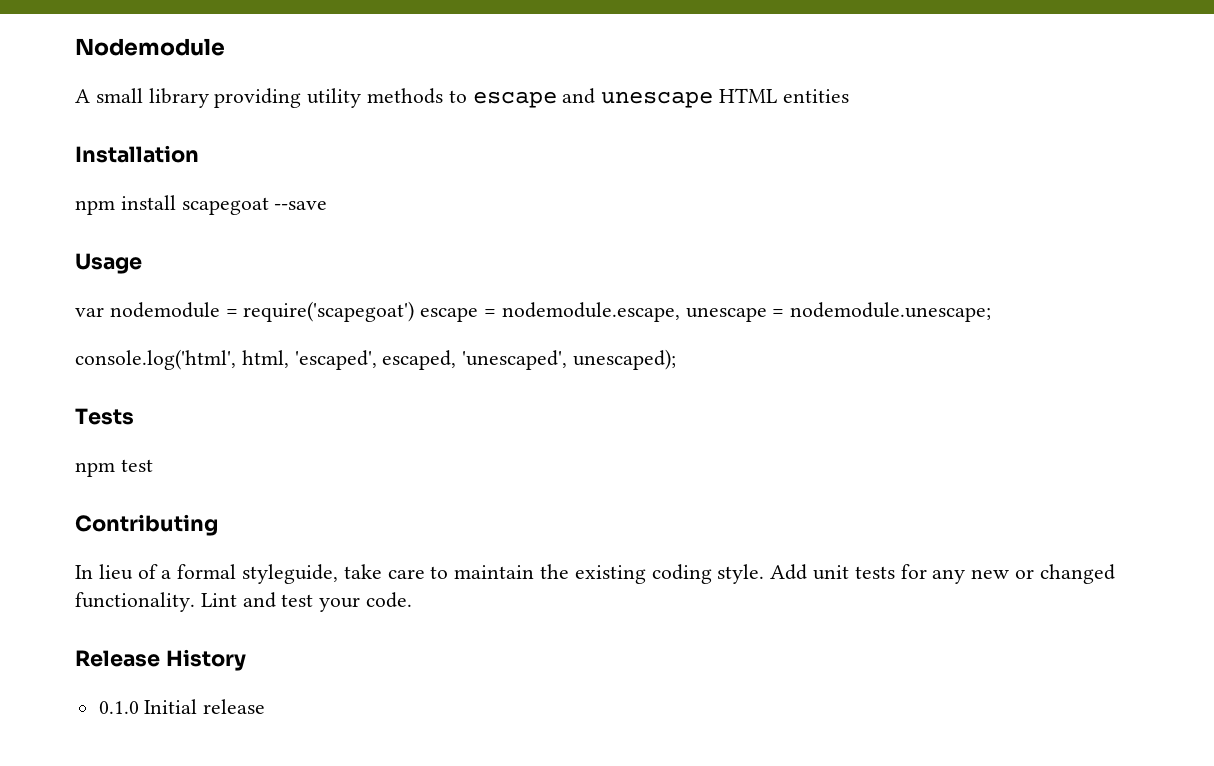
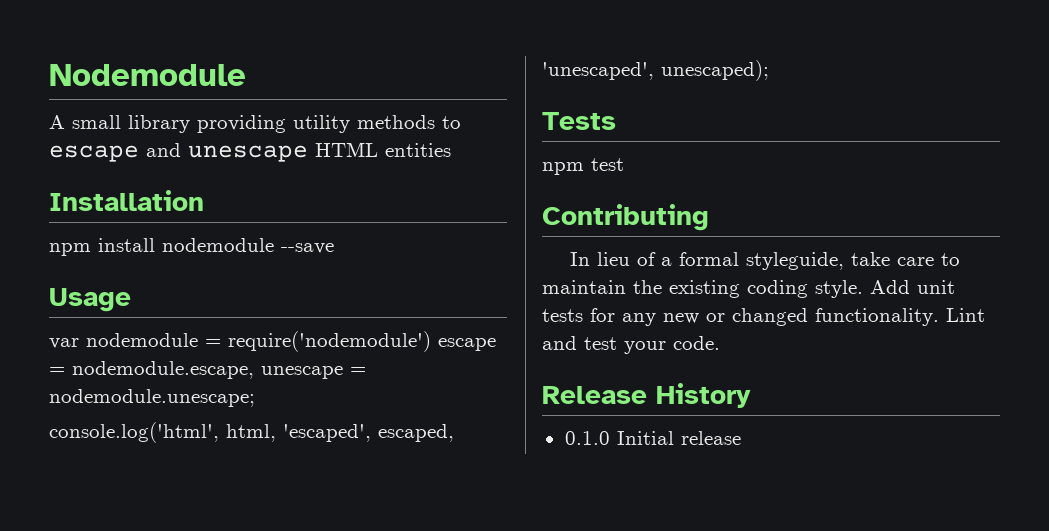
[181,197,269,215] scapegoat -> [162,238,274,252] nodemodule
[243,301,415,322] require('scapegoat') -> [228,331,431,352] require('nodemodule')

